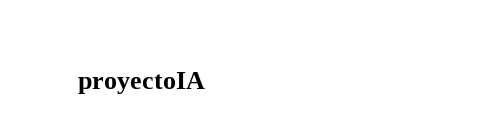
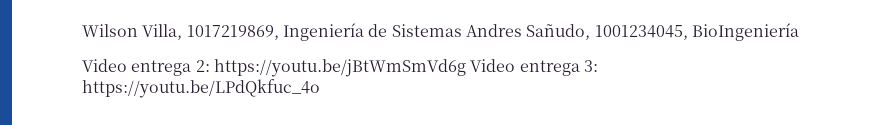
[78,72,205,94] proyectoIA -> [82,23,799,41] [82,59,598,77] [82,79,320,98] Wilson Villa, 1017219869, Ingeniería de Sistemas Andres Sañudo, 1001234045, BioIngeniería // Video entrega 2: https://youtu.be/jBtWmSmVd6g Video entrega 3: https://youtu.be/LPdQkfuc_4o

